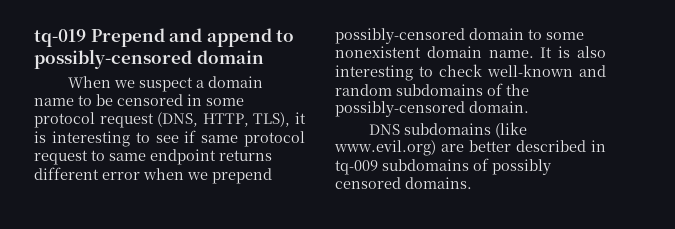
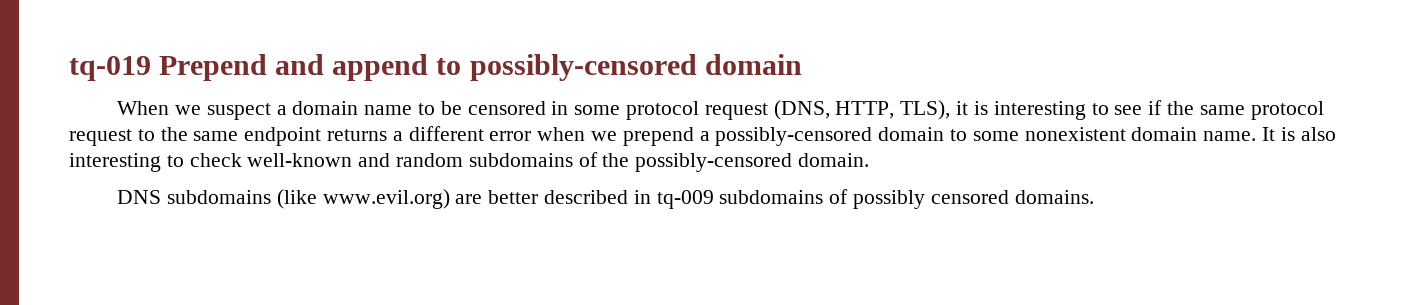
(197, 136) none -> [1166,101,1194,115] the
(105, 155) none -> [160,127,188,141] the
(272, 155) none -> [392,131,403,141] a
(272, 176) none -> [699,131,710,141] a

